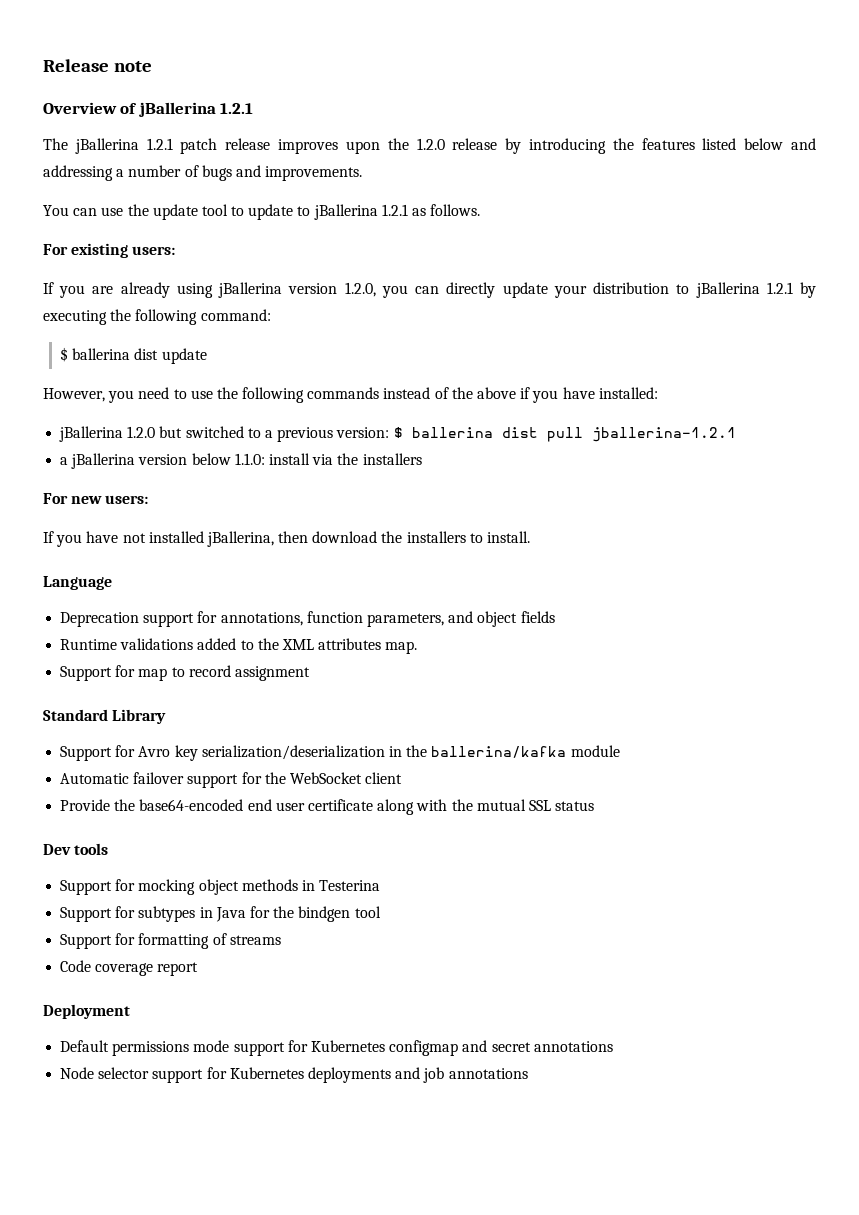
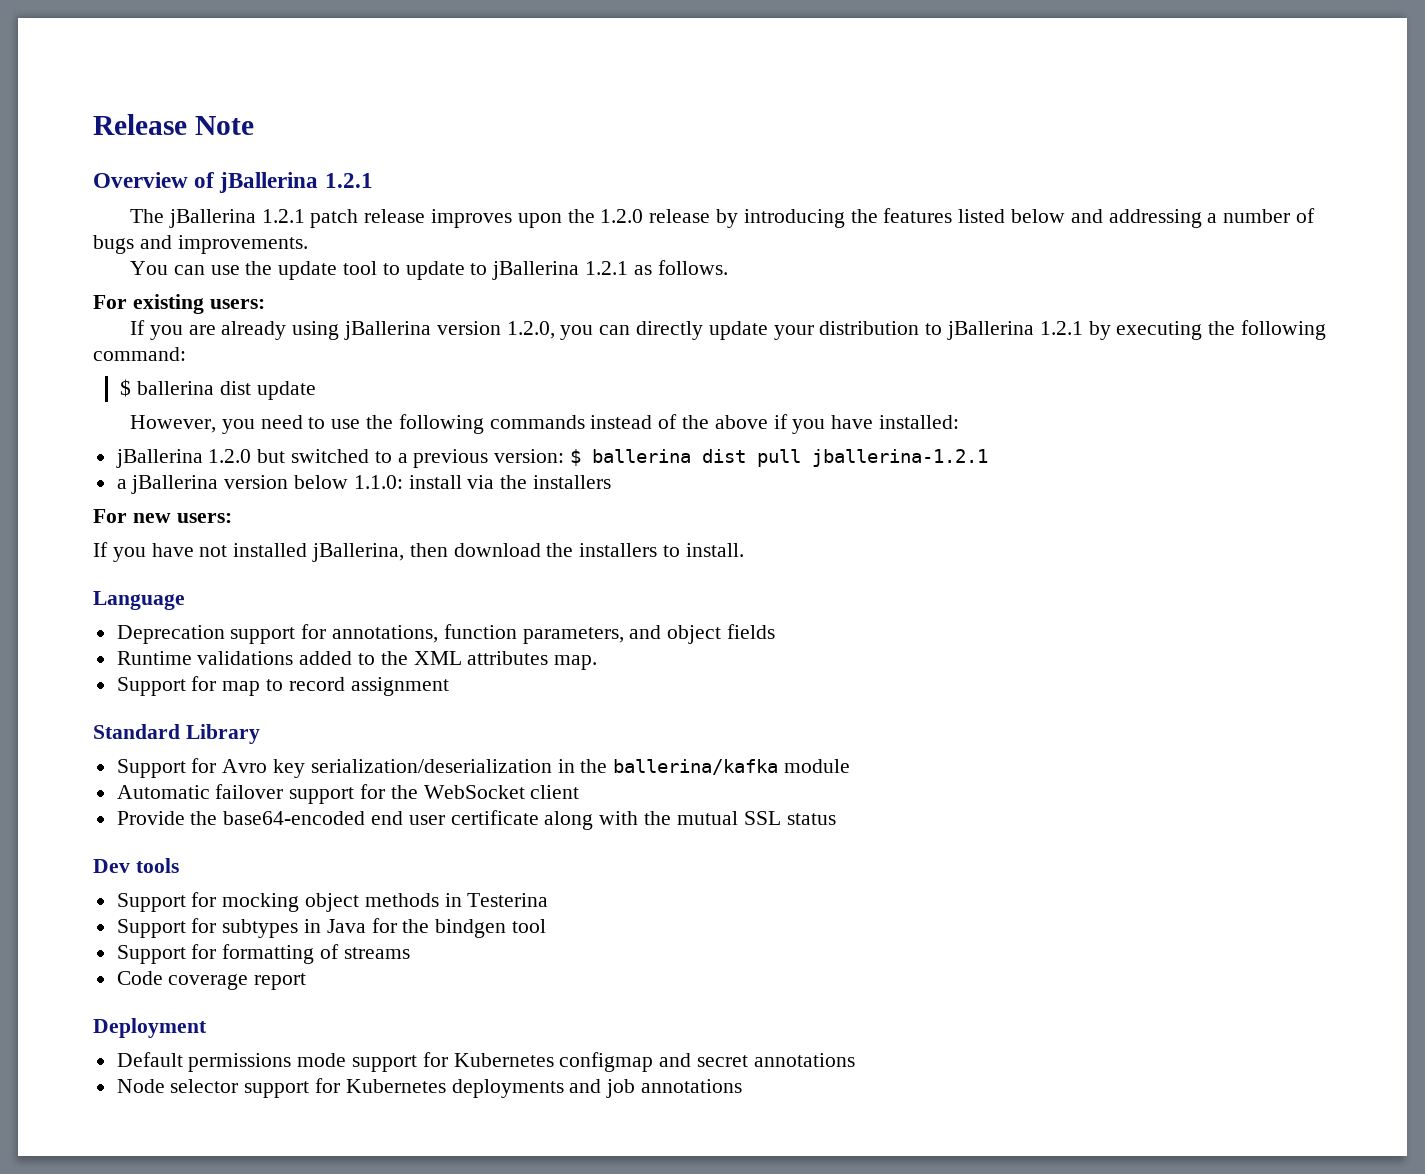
[114,61,153,72] note -> [194,116,254,135] Note

